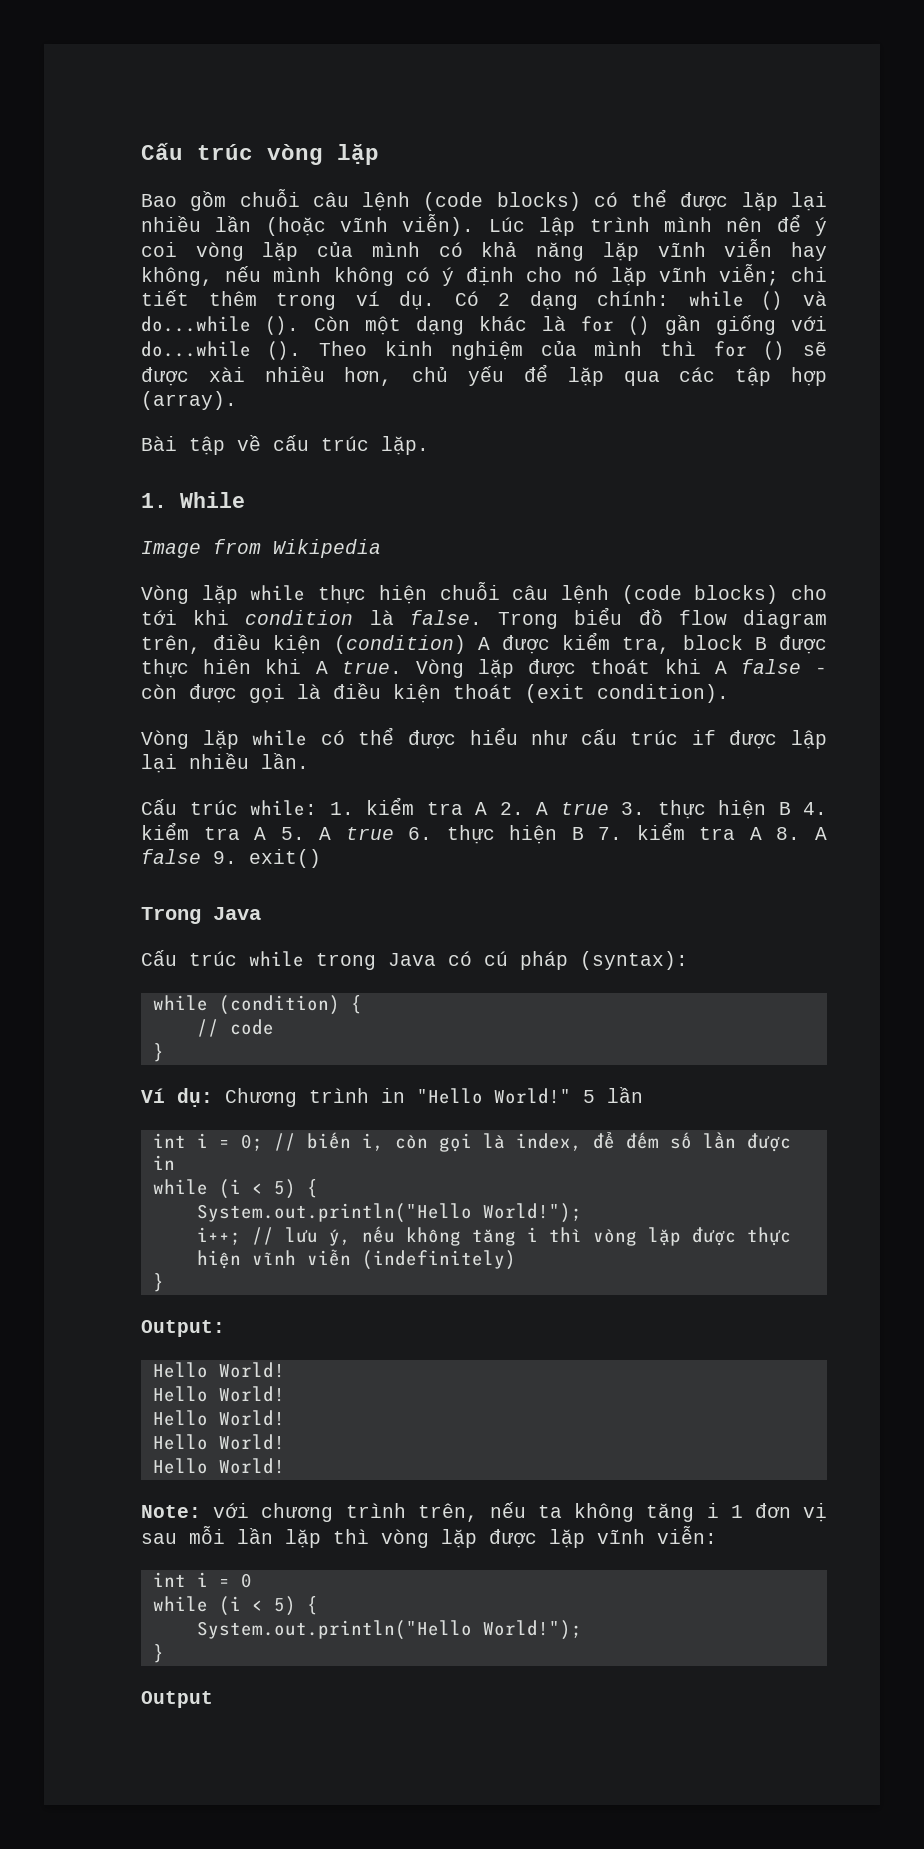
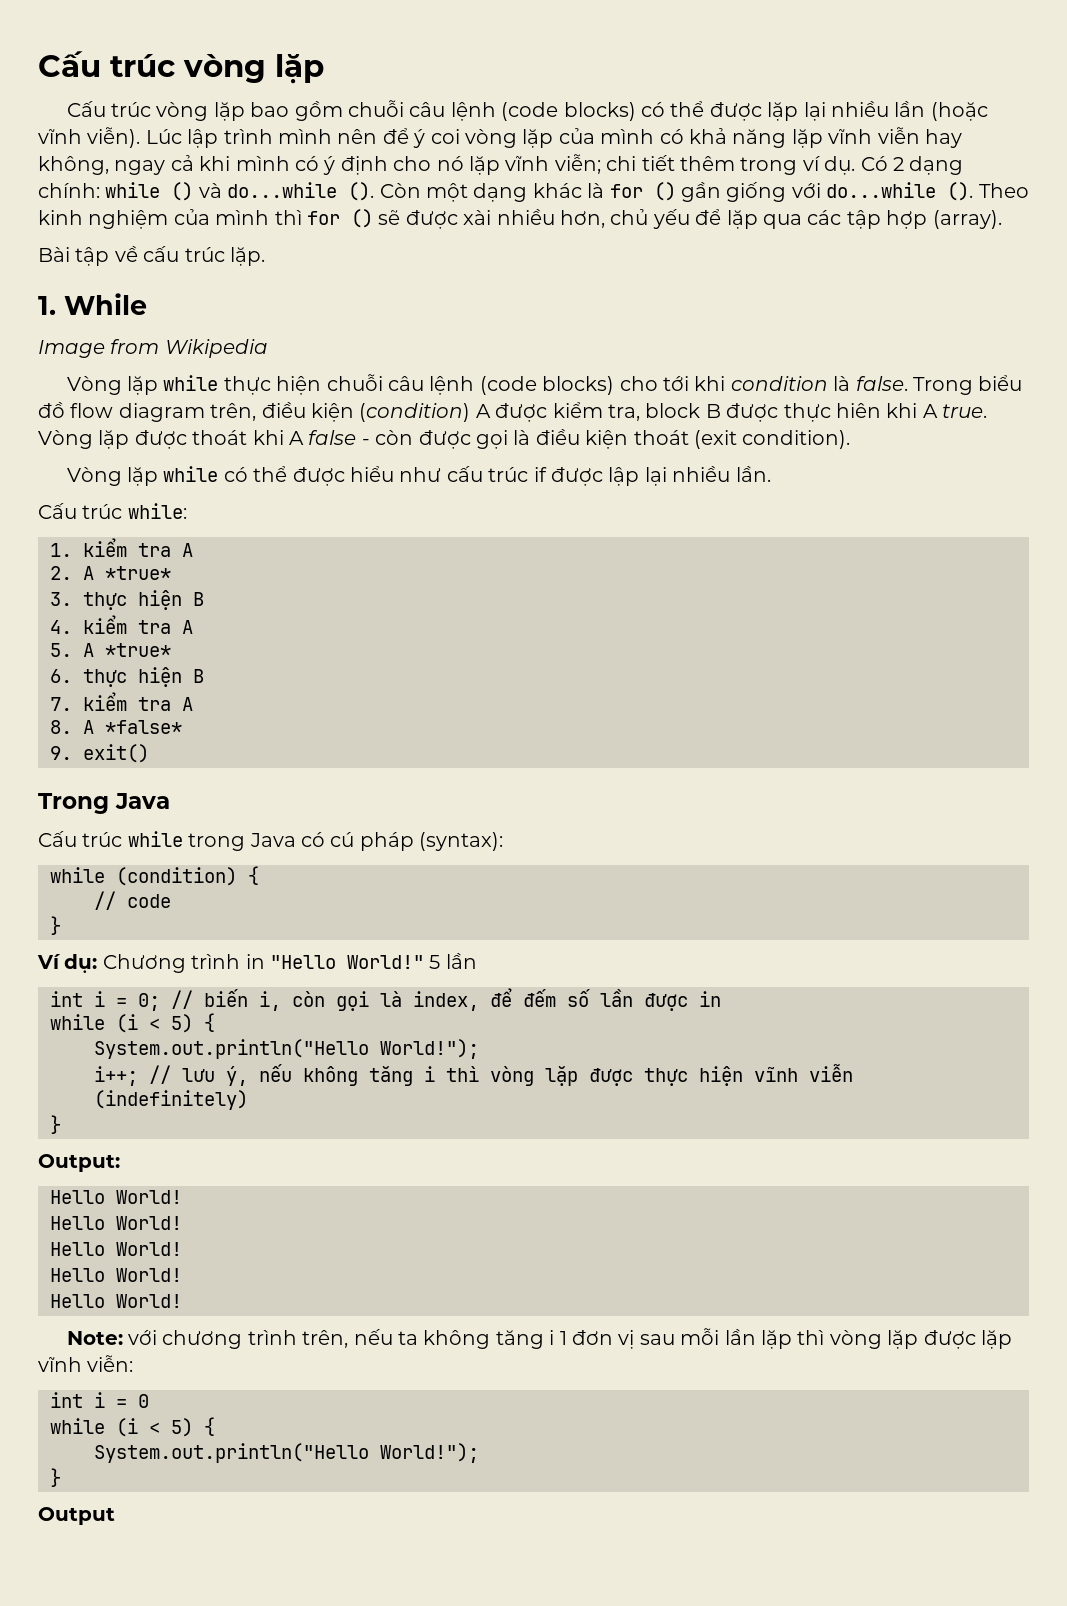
[141,194,177,207] Bao -> [66,101,290,121] Cấu trúc vòng lặp bao
[225,266,394,286] nếu mình không -> [114,155,290,175] ngay cả khi mình
(317, 808) none -> (187, 511) //
(487, 808) none -> (193, 550) //
[560,802,609,815] true -> [105,566,171,580] *true* //
(791, 808) none -> (204, 599) //
(267, 833) none -> (193, 627) //
[345,827,394,840] true -> [105,643,171,657] *true* //
(584, 833) none -> (204, 676) //
(762, 833) none -> (193, 704) //
[141,849,201,864] false -> [105,720,182,734] *false* //

